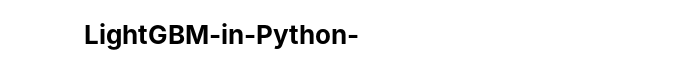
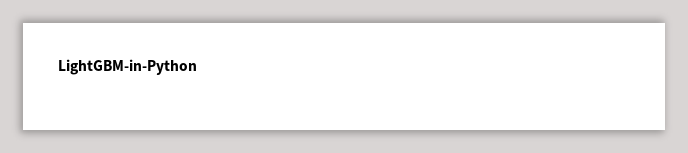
[84,23,359,50] LightGBM-in-Python- -> [58,59,197,75] LightGBM-in-Python

